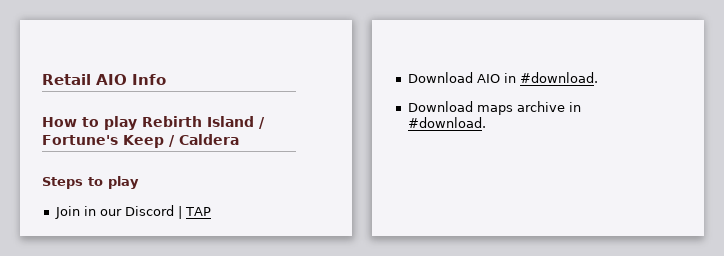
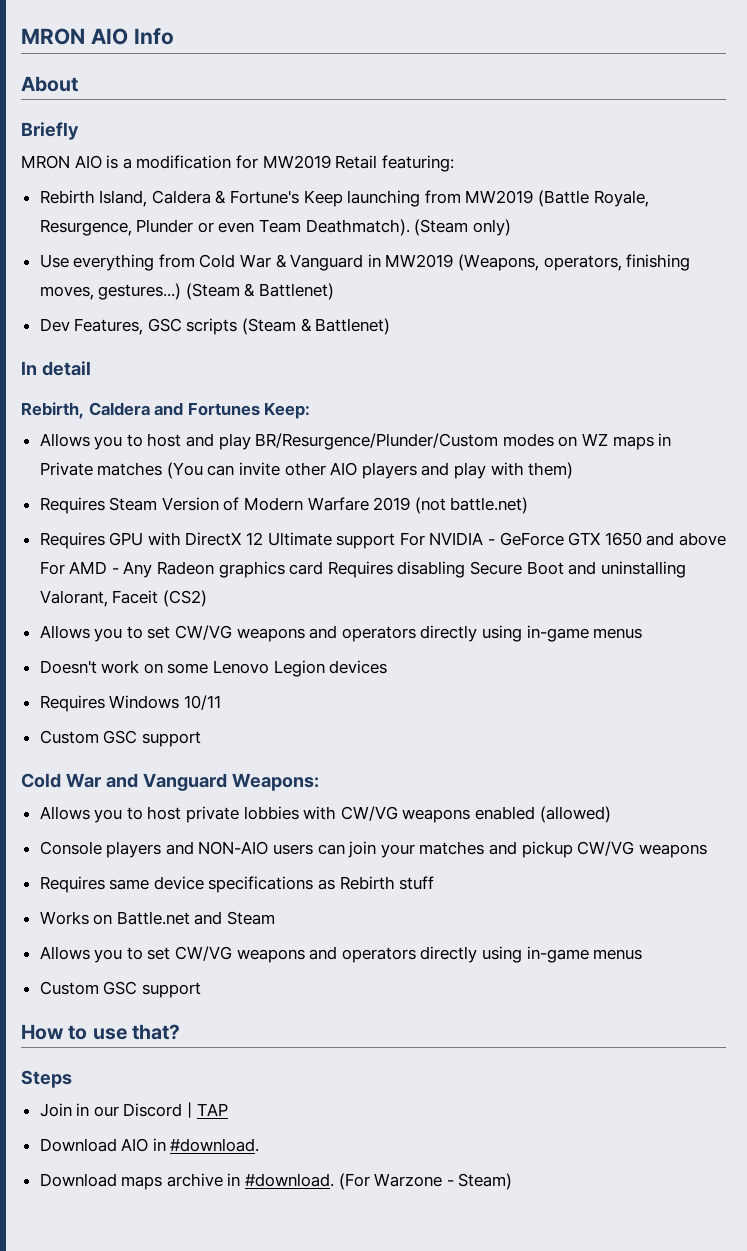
[42,74,91,85] Retail -> [21,28,85,45] MRON
[42,116,265,130] [42,134,239,148] How to play Rebirth Island / Fortune's Keep / Caldera -> [21,76,78,92] [21,122,79,140] [21,155,454,172] [39,190,649,207] [39,219,511,236] [39,254,691,271] [39,283,335,300] [39,318,391,335] [21,361,91,376] [21,402,311,419] [39,433,672,450] [39,462,574,479] [39,497,529,514] [39,532,726,549] [39,561,686,578] [39,590,207,607] [39,625,643,642] [39,660,388,677] [39,695,221,712] [39,730,201,747] [21,773,319,791] [39,806,611,823] [39,841,707,858] [39,876,435,893] [39,911,276,925] [39,946,643,963] [39,981,201,998] [21,1024,181,1040] About // Briefly // MRON AIO is a modification for MW2019 Retail featuring: // Rebirth Island, Caldera & Fortune's Keep launching from MW2019 (Battle Royale, Resurgence, Plunder or even Team Deathmatch). (Steam only) // Use everything from Cold War & Vanguard in MW2019 (Weapons, operators, finishing moves, gestures...) (Steam & Battlenet) // Dev Features, GSC scripts (Steam & Battlenet) // In detail // Rebirth, Caldera and Fortunes Keep: // Allows you to host and play BR/Resurgence/Plunder/Custom modes on WZ maps in Private matches (You can invite other AIO players and play with them) // Requires Steam Version of Modern Warfare 2019 (not battle.net) // Requires GPU with DirectX 12 Ultimate support For NVIDIA - GeForce GTX 1650 and above For AMD - Any Radeon graphics card Requires disabling Secure Boot and uninstalling Valorant, Faceit (CS2) // Allows you to set CW/VG weapons and operators directly using in-game menus // Doesn't work on some Lenovo Legion devices // Requires Windows 10/11 // Custom GSC support // Cold War and Vanguard Weapons: // Allows you to host private lobbies with CW/VG weapons enabled (allowed) // Console players and NON-AIO users can join your matches and pickup CW/VG weapons // Requires same device specifications as Rebirth stuff // Works on Battle.net and Steam // Allows you to set CW/VG weapons and operators directly using in-game menus // Custom GSC support // How to use that?
[88,176,139,189] to play -> (72, 1079) none
(486, 122) none -> [338,1173,513,1190] (For Warzone - Steam)

